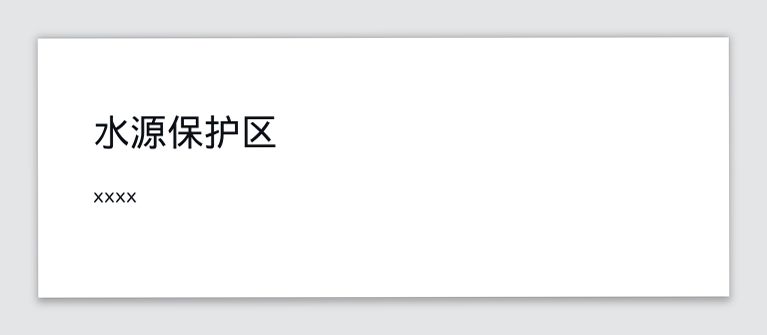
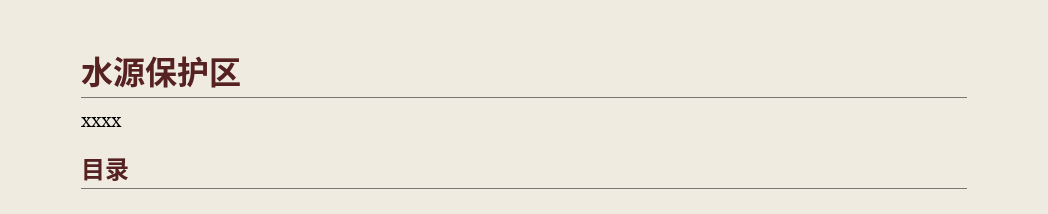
(138, 197) none -> [81,158,129,182] // 目录

